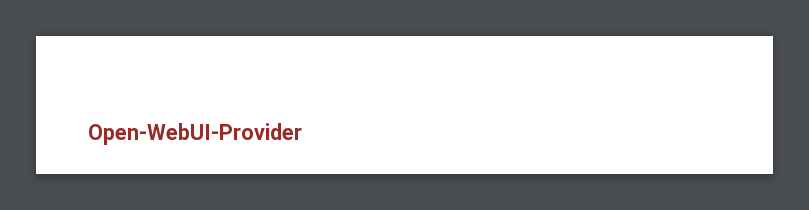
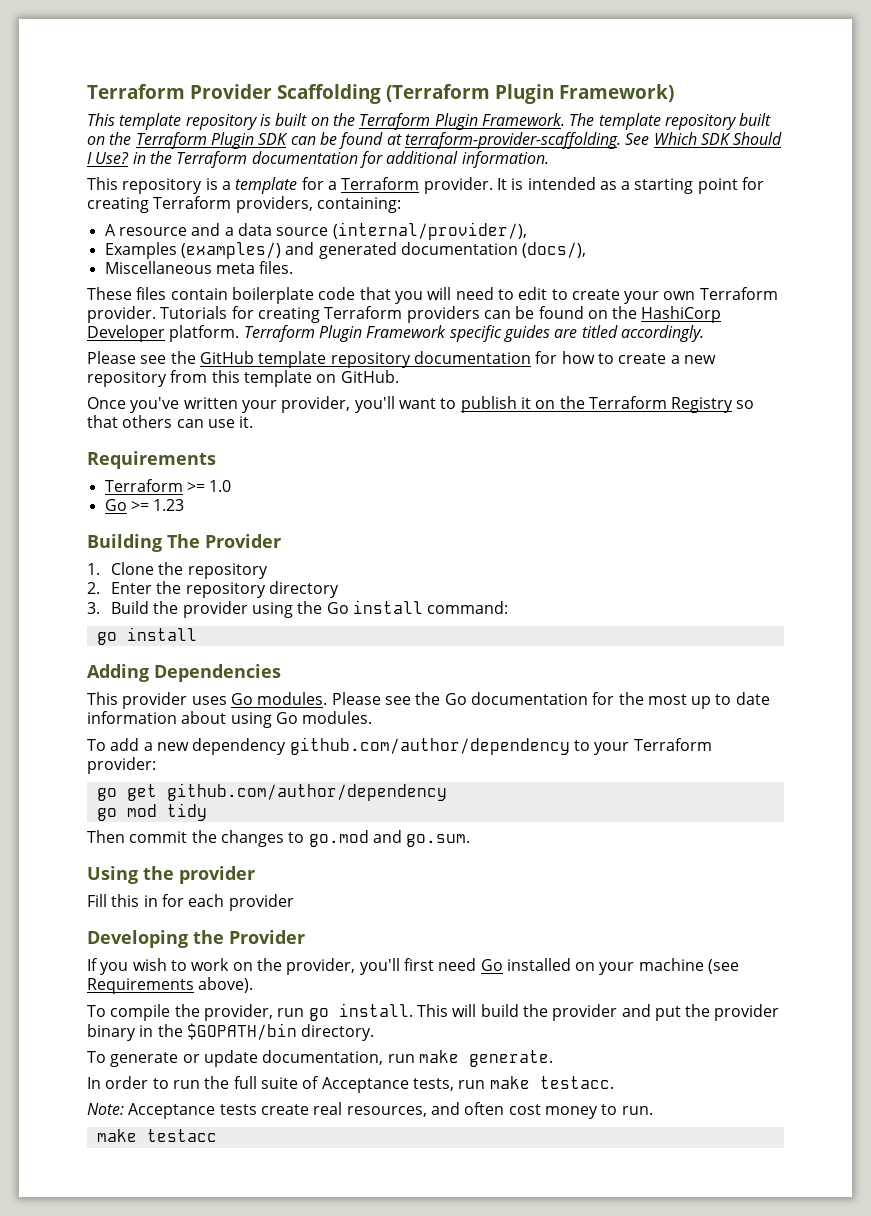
[88,123,302,145] Open-WebUI-Provider -> [87,84,674,104] [87,113,772,130] [87,132,783,149] [87,151,549,168] [87,177,765,194] [87,196,401,213] [104,222,527,240] [104,242,587,259] [104,261,294,274] [87,287,778,304] [87,306,722,323] [87,325,704,342] [87,351,716,368] [87,370,399,387] [87,396,755,413] [87,415,254,428] [87,451,216,469] [104,479,232,492] [104,499,185,511] [87,534,281,552] [87,562,268,579] [87,581,340,598] [87,600,509,618] [96,627,197,645] [87,664,281,682] [87,692,770,709] [87,711,373,728] [87,737,712,755] [87,757,156,774] [96,783,447,801] [96,803,207,821] [87,830,471,847] [87,866,255,884] [87,894,294,911] [87,930,305,948] [87,958,740,975] [87,977,254,994] [87,1003,780,1021] [87,1023,375,1041] [87,1050,553,1067] [87,1076,614,1093] [87,1102,653,1119] [96,1129,217,1142] Terraform Provider Scaffolding (Terraform Plugin Framework) // This template repository is built on the Terraform Plugin Framework. The template repository built on the Terraform Plugin SDK can be found at terraform-provider-scaffolding. See Which SDK Should I Use? in the Terraform documentation for additional information. // This repository is a template for a Terraform provider. It is intended as a starting point for creating Terraform providers, containing: // A resource and a data source (internal/provider/), // Examples (examples/) and generated documentation (docs/), // Miscellaneous meta files. // These files contain boilerplate code that you will need to edit to create your own Terraform provider. Tutorials for creating Terraform providers can be found on the HashiCorp Developer platform. Terraform Plugin Framework specific guides are titled accordingly. // Please see the GitHub template repository documentation for how to create a new repository from this template on GitHub. // Once you've written your provider, you'll want to publish it on the Terraform Registry so that others can use it. // Requirements // Terraform >= 1.0 // Go >= 1.23 // Building The Provider // 1. Clone the repository // 2. Enter the repository directory // 3. Build the provider using the Go install command: // go install // Adding Dependencies // This provider uses Go modules. Please see the Go documentation for the most up to date information about using Go modules. // To add a new dependency github.com/author/dependency to your Terraform provider: // go get github.com/author/dependency // go mod tidy // Then commit the changes to go.mod and go.sum. // Using the provider // Fill this in for each provider // Developing the Provider // If you wish to work on the provider, you'll first need Go installed on your machine (see Requirements above). // To compile the provider, run go install. This will build the provider and put the provider binary in the $GOPATH/bin directory. // To generate or update documentation, run make generate. // In order to run the full suite of Acceptance tests, run make testacc. // Note: Acceptance tests create real resources, and often cost money to run. // make testacc

